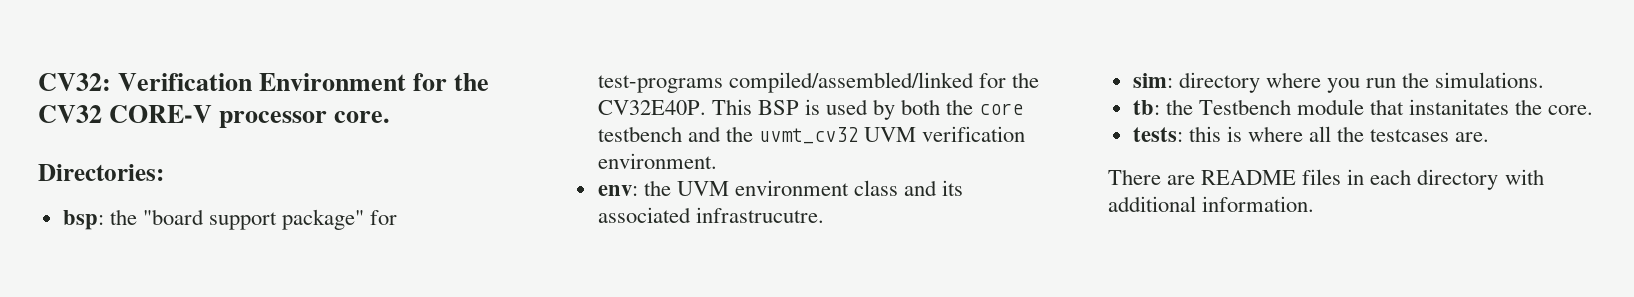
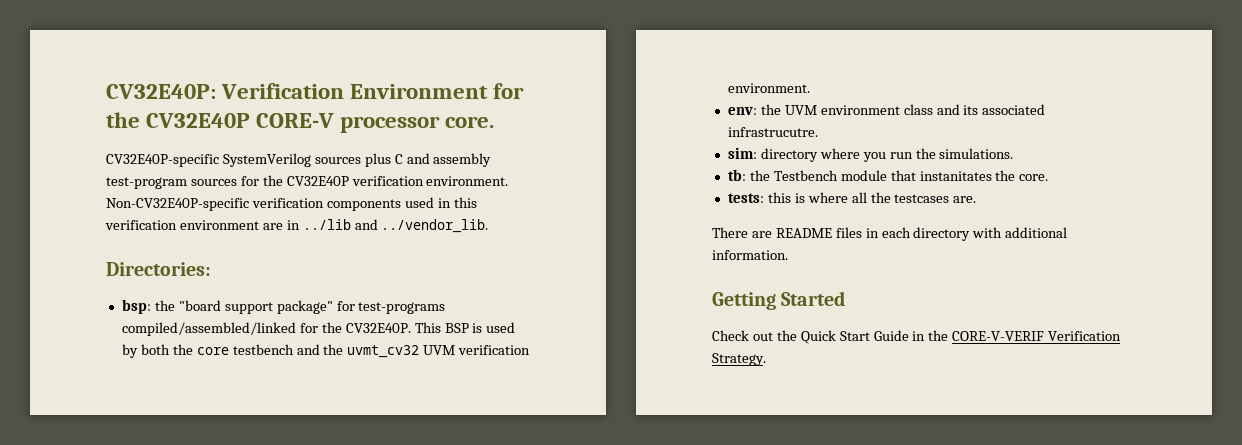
[38,73,111,91] CV32: -> [106,84,216,99] CV32E40P:
[38,105,102,123] CV32 -> [146,113,251,128] CV32E40P
(391, 117) none -> [106,153,492,167] [106,175,509,189] [106,197,477,211] [105,219,489,233] // CV32E40P-specific SystemVerilog sources plus C and assembly test-program sources for the CV32E40P verification environment. Non-CV32E40P-specific verification components used in this verification environment are in ../lib and ../vendor_lib.
(1315, 204) none -> [712,291,846,310] [712,330,1122,344] [712,353,766,366] // Getting Started // Check out the Quick Start Guide in the CORE-V-VERIF Verification Strategy.

